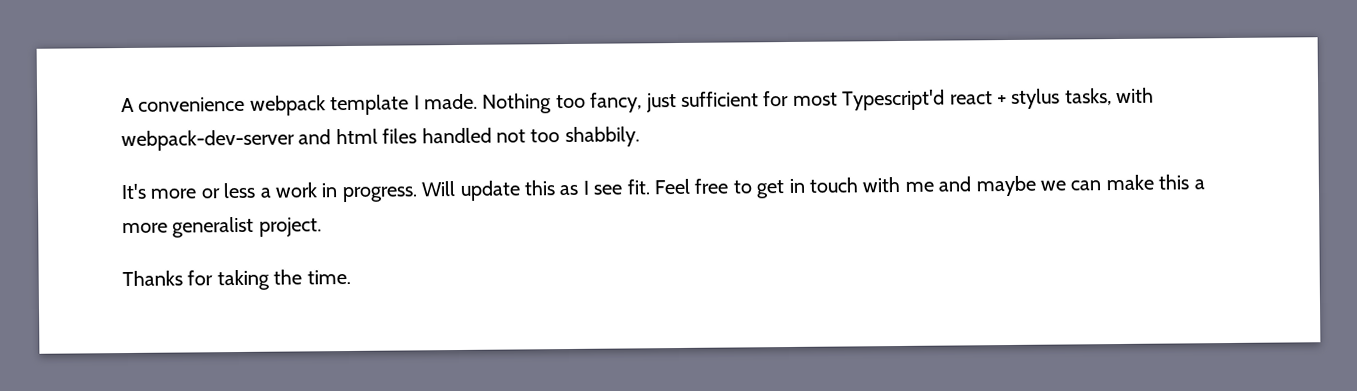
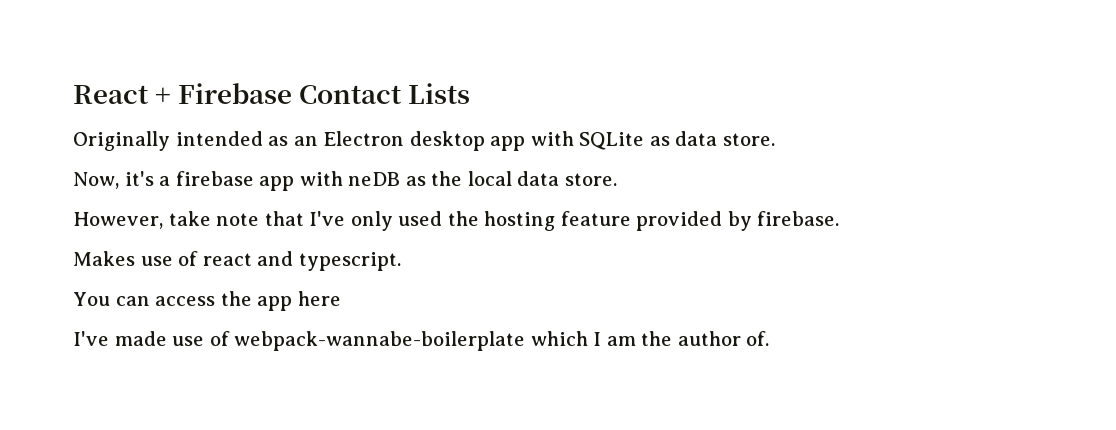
[121,87,1155,116] [121,126,640,152] [121,174,1205,203] [122,216,322,238] [122,269,351,291] A convenience webpack template I made. Nothing too fancy, just sufficient for most Typescript'd react + stylus tasks, with webpack-dev-server and html files handled not too shabbily. // It's more or less a work in progress. Will update this as I see fit. Feel free to get in touch with me and maybe we can make this a more generalist project. // Thanks for taking the time. -> [73,83,471,104] [73,131,775,151] [73,171,617,191] [73,211,840,231] [73,251,401,271] [73,291,341,311] [73,331,770,351] React + Firebase Contact Lists // Originally intended as an Electron desktop app with SQLite as data store. // Now, it's a firebase app with neDB as the local data store. // However, take note that I've only used the hosting feature provided by firebase. // Makes use of react and typescript. // You can access the app here // I've made use of webpack-wannabe-boilerplate which I am the author of.

